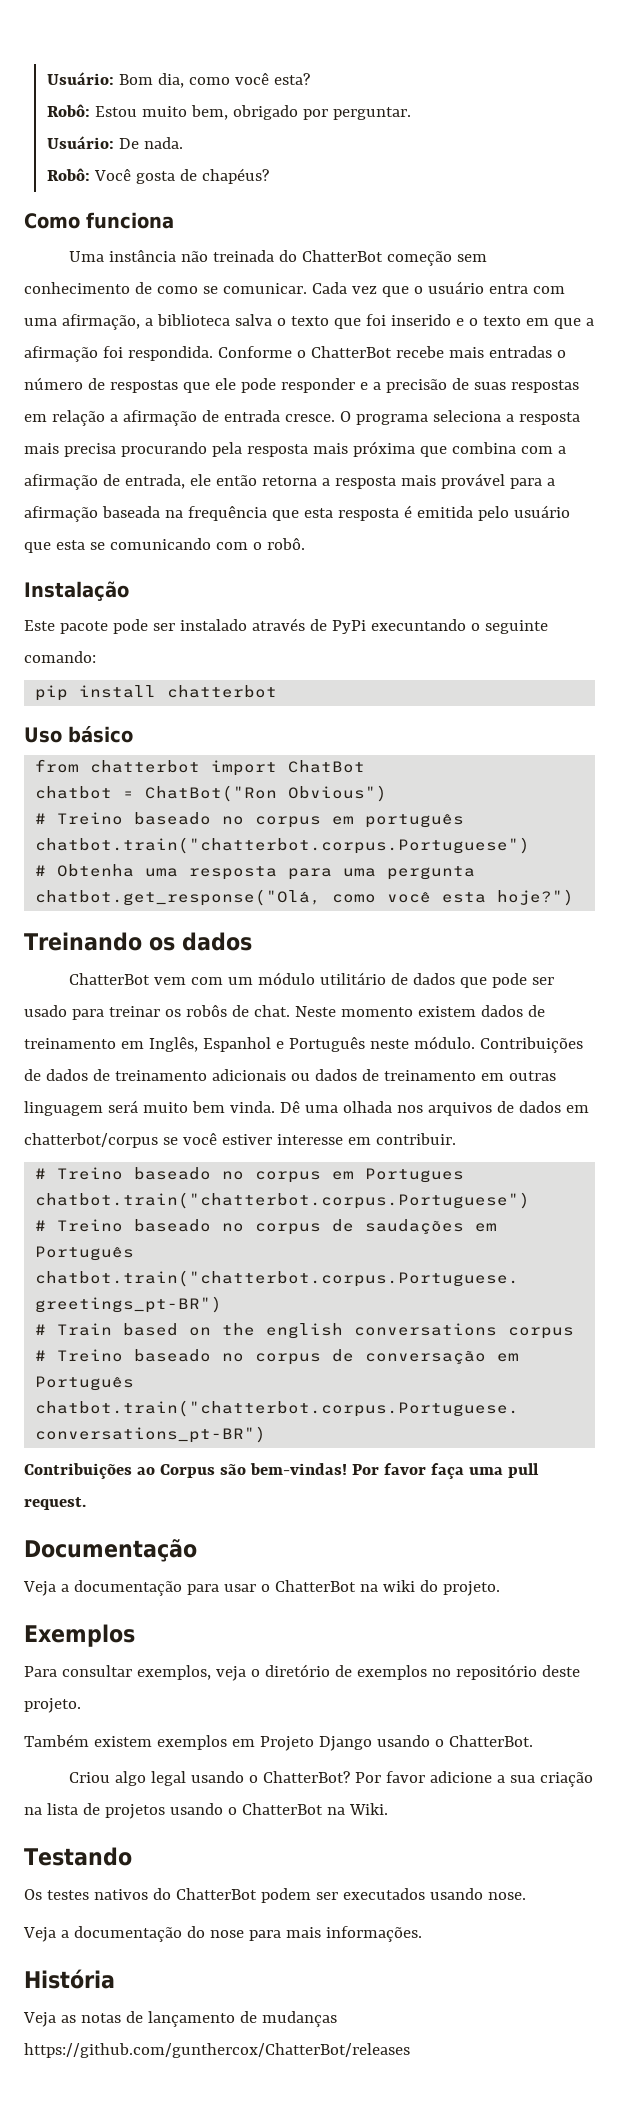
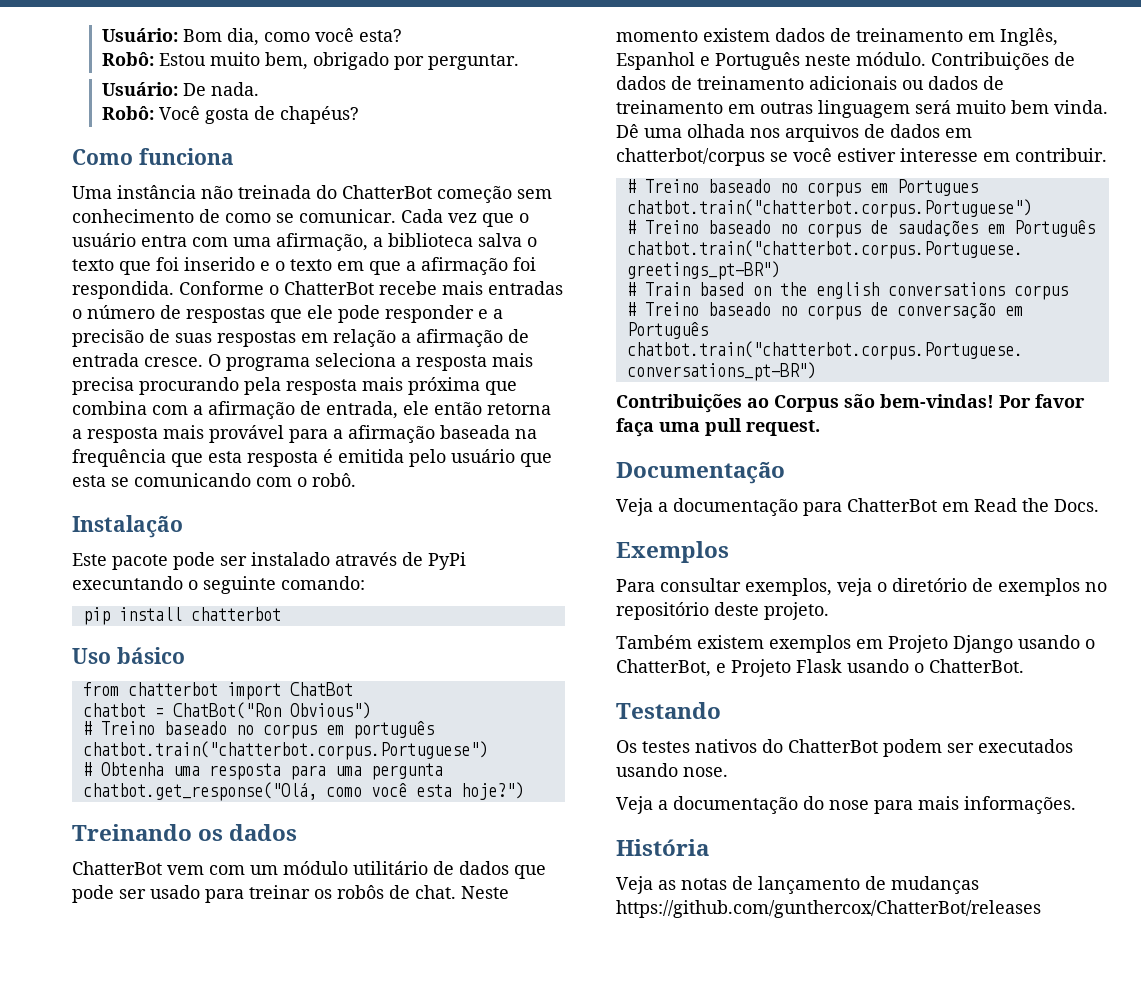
[223,1580,500,1596] usar o ChatterBot na wiki do projeto. -> [847,498,1099,512] ChatterBot em Read the Docs.
[448,1735,533,1747] [69,1771,594,1787] [24,1803,388,1819] ChatterBot. // Criou algo legal usando o ChatterBot? Por favor adicione a sua criação na lista de projetos usando o ChatterBot na Wiki. -> [616,659,1024,677] ChatterBot, e Projeto Flask usando o ChatterBot.

